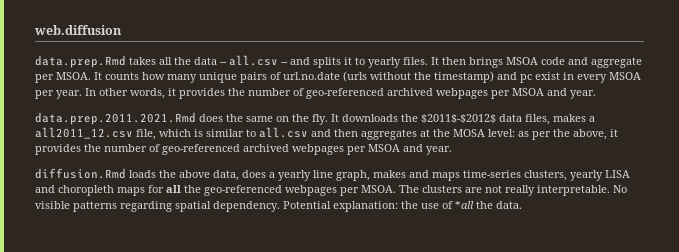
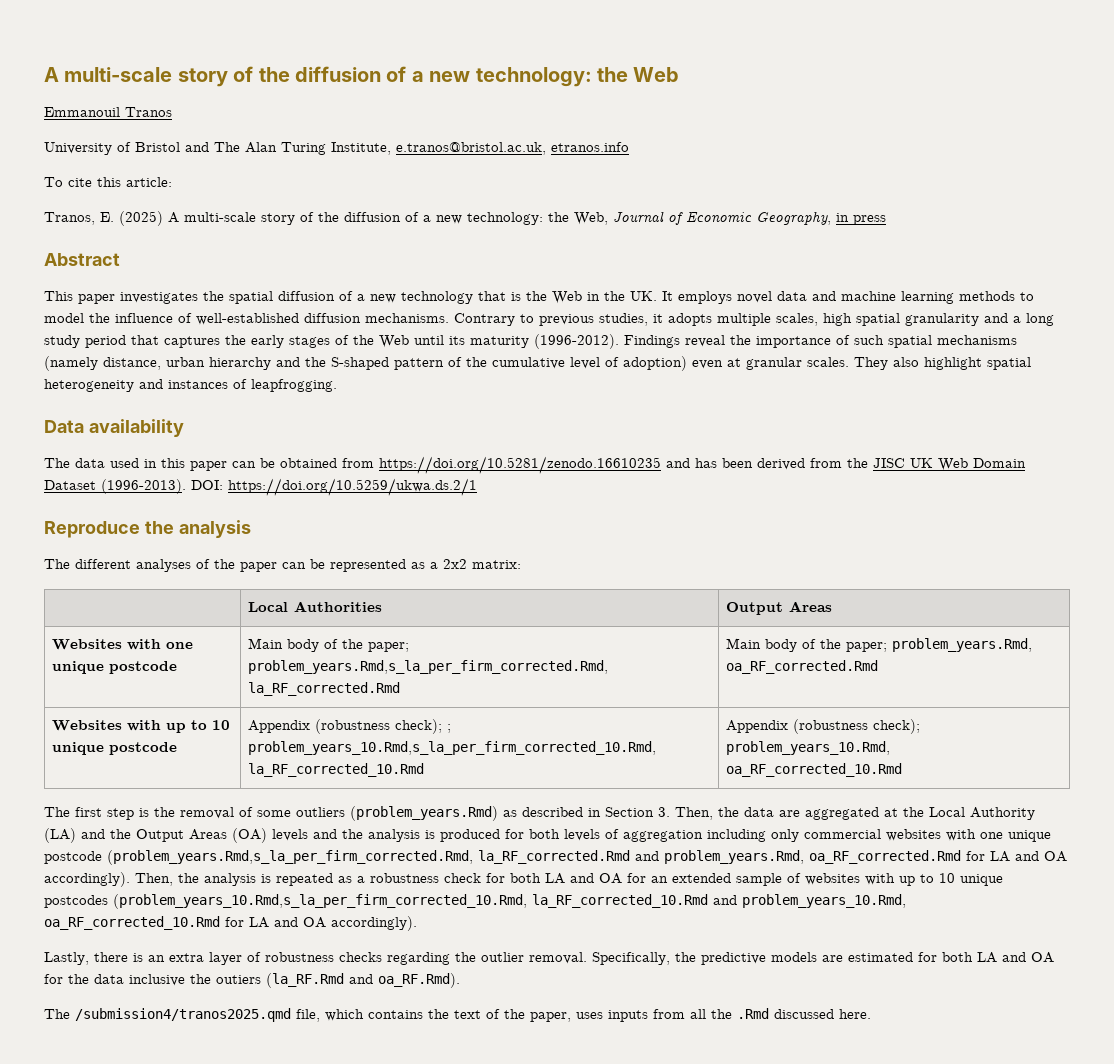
[34,25,122,35] [35,55,642,68] [35,71,641,83] [35,88,596,99] [35,112,595,125] [35,127,618,140] [35,144,452,155] [35,168,630,181] [35,185,627,196] [35,201,522,212] web.diffusion // data.prep.Rmd takes all the data -- all.csv -- and splits it to yearly files. It then brings MSOA code and aggregate per MSOA. It counts how many unique pairs of url.no.date (urls without the timestamp) and pc exist in every MSOA per year. In other words, it provides the number of geo-referenced archived webpages per MSOA and year. // data.prep.2011.2021.Rmd does the same on the fly. It downloads the $2011$-$2012$ data files, makes a all2011_12.csv file, which is similar to all.csv and then aggregates at the MOSA level: as per the above, it provides the number of geo-referenced archived webpages per MSOA and year. // diffusion.Rmd loads the above data, does a yearly line graph, makes and maps time-series clusters, yearly LISA and choropleth maps for all the geo-referenced webpages per MSOA. The clusters are not really interpretable. No visible patterns regarding spatial dependency. Potential explanation: the use of *all the data. -> [44,66,680,87] [44,107,172,117] [44,142,629,155] [44,177,172,187] [44,211,886,226] [44,253,120,266] [44,291,1034,304] [44,313,1054,326] [44,334,1017,349] [44,356,1031,371] [44,379,337,392] [44,419,184,437] [44,456,1026,474] [44,478,477,496] [44,520,251,538] [44,559,521,572] [247,601,382,612] [725,601,832,615] [51,639,193,650] [51,661,177,674] [247,638,409,652] [247,660,608,674] [247,682,400,696] [725,638,1032,652] [725,660,878,674] [51,720,230,733] [51,742,177,755] [247,719,451,734] [247,741,656,755] [247,763,424,777] [725,719,920,734] [725,741,890,755] [725,763,902,777] [44,806,1035,821] [44,828,1051,843] [44,850,1067,865] [44,872,1003,887] [44,894,906,909] [44,916,417,931] [44,952,1054,965] [44,973,460,988] [44,1008,871,1022] A multi-scale story of the diffusion of a new technology: the Web // Emmanouil Tranos // University of Bristol and The Alan Turing Institute, e.tranos@bristol.ac.uk, etranos.info // To cite this article: // Tranos, E. (2025) A multi-scale story of the diffusion of a new technology: the Web, Journal of Economic Geography, in press // Abstract // This paper investigates the spatial diffusion of a new technology that is the Web in the UK. It employs novel data and machine learning methods to model the influence of well-established diffusion mechanisms. Contrary to previous studies, it adopts multiple scales, high spatial granularity and a long study period that captures the early stages of the Web until its maturity (1996-2012). Findings reveal the importance of such spatial mechanisms (namely distance, urban hierarchy and the S-shaped pattern of the cumulative level of adoption) even at granular scales. They also highlight spatial heterogeneity and instances of leapfrogging. // Data availability // The data used in this paper can be obtained from https://doi.org/10.5281/zenodo.16610235 and has been derived from the JISC UK Web Domain Dataset (1996-2013). DOI: https://doi.org/10.5259/ukwa.ds.2/1 // Reproduce the analysis // The different analyses of the paper can be represented as a 2x2 matrix: // | Local Authorities | Output Areas // Websites with one unique postcode | Main body of the paper; problem_years.Rmd,s_la_per_firm_corrected.Rmd, la_RF_corrected.Rmd | Main body of the paper; problem_years.Rmd, oa_RF_corrected.Rmd // Websites with up to 10 unique postcode | Appendix (robustness check); ; problem_years_10.Rmd,s_la_per_firm_corrected_10.Rmd, la_RF_corrected_10.Rmd | Appendix (robustness check); problem_years_10.Rmd, oa_RF_corrected_10.Rmd // The first step is the removal of some outliers (problem_years.Rmd) as described in Section 3. Then, the data are aggregated at the Local Authority (LA) and the Output Areas (OA) levels and the analysis is produced for both levels of aggregation including only commercial websites with one unique postcode (problem_years.Rmd,s_la_per_firm_corrected.Rmd, la_RF_corrected.Rmd and problem_years.Rmd, oa_RF_corrected.Rmd for LA and OA accordingly). Then, the analysis is repeated as a robustness check for both LA and OA for an extended sample of websites with up to 10 unique postcodes (problem_years_10.Rmd,s_la_per_firm_corrected_10.Rmd, la_RF_corrected_10.Rmd and problem_years_10.Rmd, oa_RF_corrected_10.Rmd for LA and OA accordingly). // Lastly, there is an extra layer of robustness checks regarding the outlier removal. Specifically, the predictive models are estimated for both LA and OA for the data inclusive the outiers (la_RF.Rmd and oa_RF.Rmd). // The /submission4/tranos2025.qmd file, which contains the text of the paper, uses inputs from all the .Rmd discussed here.

